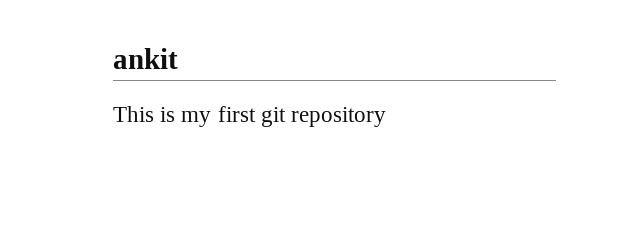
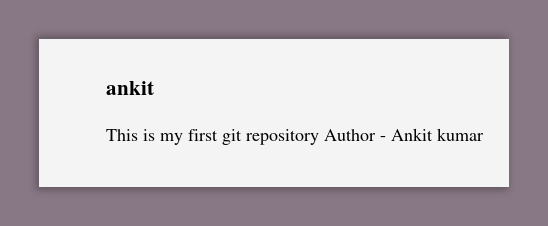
(387, 117) none -> [324,128,484,141] Author - Ankit kumar

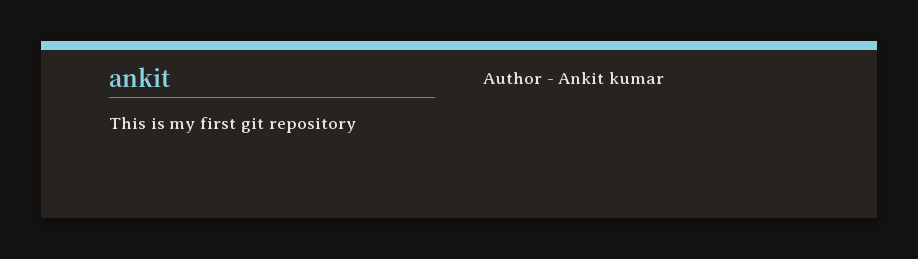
(319, 137) none -> (356, 125) //

